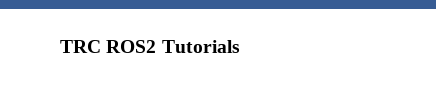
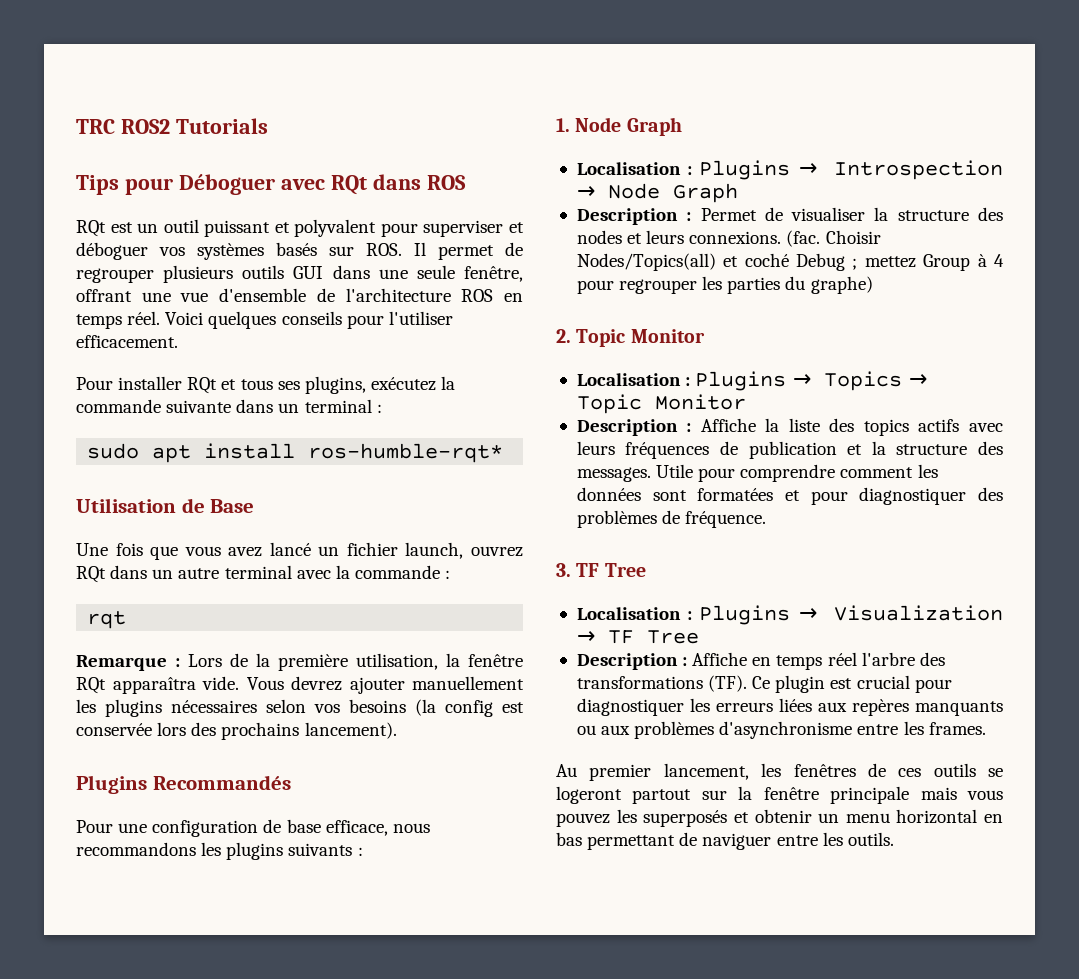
(240, 46) none -> [76,174,466,195] [76,219,524,237] [76,242,523,260] [76,265,523,283] [76,288,523,302] [76,311,453,329] [76,335,178,348] [76,376,456,394] [76,399,382,413] [87,443,504,463] [76,498,255,513] [76,542,523,560] [76,565,451,583] [87,611,127,629] [76,653,523,671] [76,676,524,694] [76,699,524,717] [76,722,397,740] [76,775,291,794] [76,819,430,837] [76,842,363,860] [556,117,682,136] [576,160,1003,180] [576,183,738,203] [576,207,1003,225] [576,230,881,247] [576,253,1004,271] [576,276,873,294] [556,329,705,347] [576,371,928,391] [576,394,746,414] [576,418,1003,436] [576,441,1003,459] [576,464,938,482] [576,487,1003,505] [576,510,767,528] [556,563,646,577] [576,605,1003,625] [576,630,699,644] [576,652,945,670] [576,675,952,693] [576,698,1003,716] [576,721,986,739] [556,763,1003,781] [556,786,1003,804] [556,809,1003,827] [556,832,894,850] // Tips pour Déboguer avec RQt dans ROS // RQt est un outil puissant et polyvalent pour superviser et déboguer vos systèmes basés sur ROS. Il permet de regrouper plusieurs outils GUI dans une seule fenêtre, offrant une vue d'ensemble de l'architecture ROS en temps réel. Voici quelques conseils pour l'utiliser efficacement. // Pour installer RQt et tous ses plugins, exécutez la commande suivante dans un terminal : // sudo apt install ros-humble-rqt* // Utilisation de Base // Une fois que vous avez lancé un fichier launch, ouvrez RQt dans un autre terminal avec la commande : // rqt // Remarque : Lors de la première utilisation, la fenêtre RQt apparaîtra vide. Vous devrez ajouter manuellement les plugins nécessaires selon vos besoins (la config est conservée lors des prochains lancement). // Plugins Recommandés // Pour une configuration de base efficace, nous recommandons les plugins suivants : // 1. Node Graph // Localisation : Plugins → Introspection → Node Graph // Description : Permet de visualiser la structure des nodes et leurs connexions. (fac. Choisir Nodes/Topics(all) et coché Debug ; mettez Group à 4 pour regrouper les parties du graphe) // 2. Topic Monitor // Localisation : Plugins → Topics → Topic Monitor // Description : Affiche la liste des topics actifs avec leurs fréquences de publication et la structure des messages. Utile pour comprendre comment les données sont formatées et pour diagnostiquer des problèmes de fréquence. // 3. TF Tree // Localisation : Plugins → Visualization → TF Tree // Description : Affiche en temps réel l'arbre des transformations (TF). Ce plugin est crucial pour diagnostiquer les erreurs liées aux repères manquants ou aux problèmes d'asynchronisme entre les frames. // Au premier lancement, les fenêtres de ces outils se logeront partout sur la fenêtre principale mais vous pouvez les superposés et obtenir un menu horizontal en bas permettant de naviguer entre les outils.

